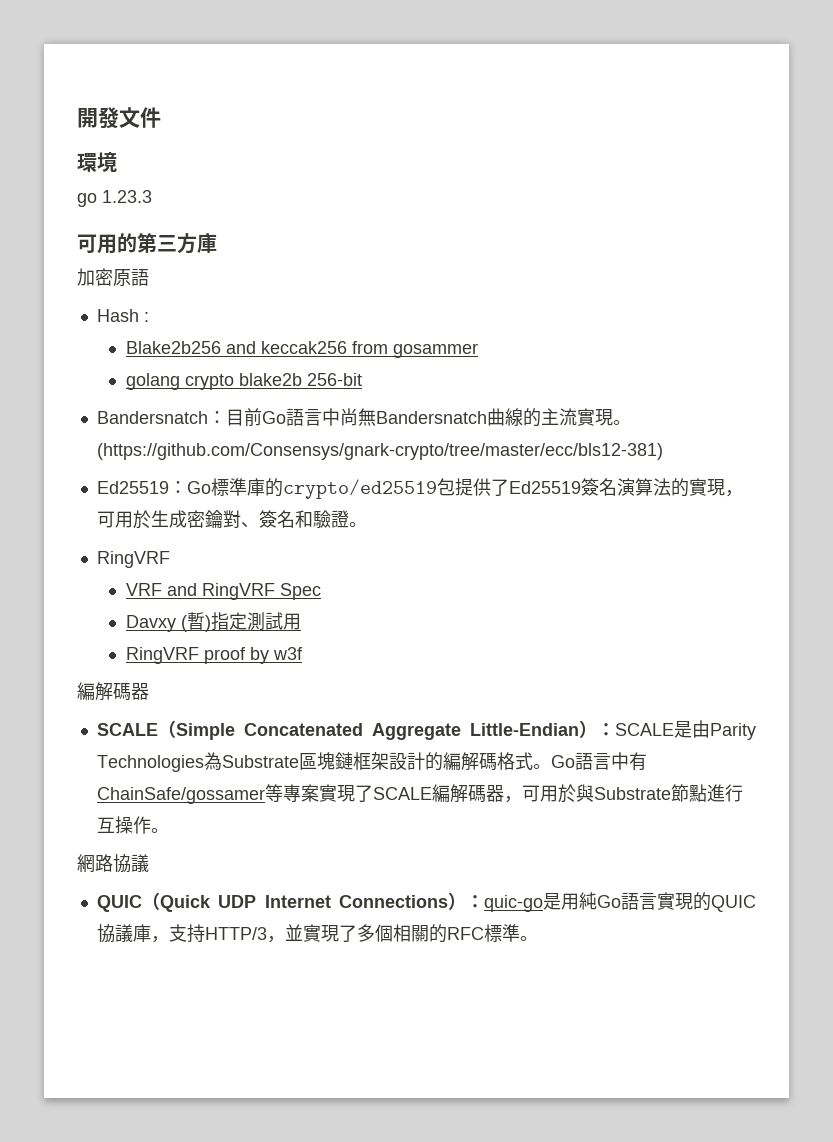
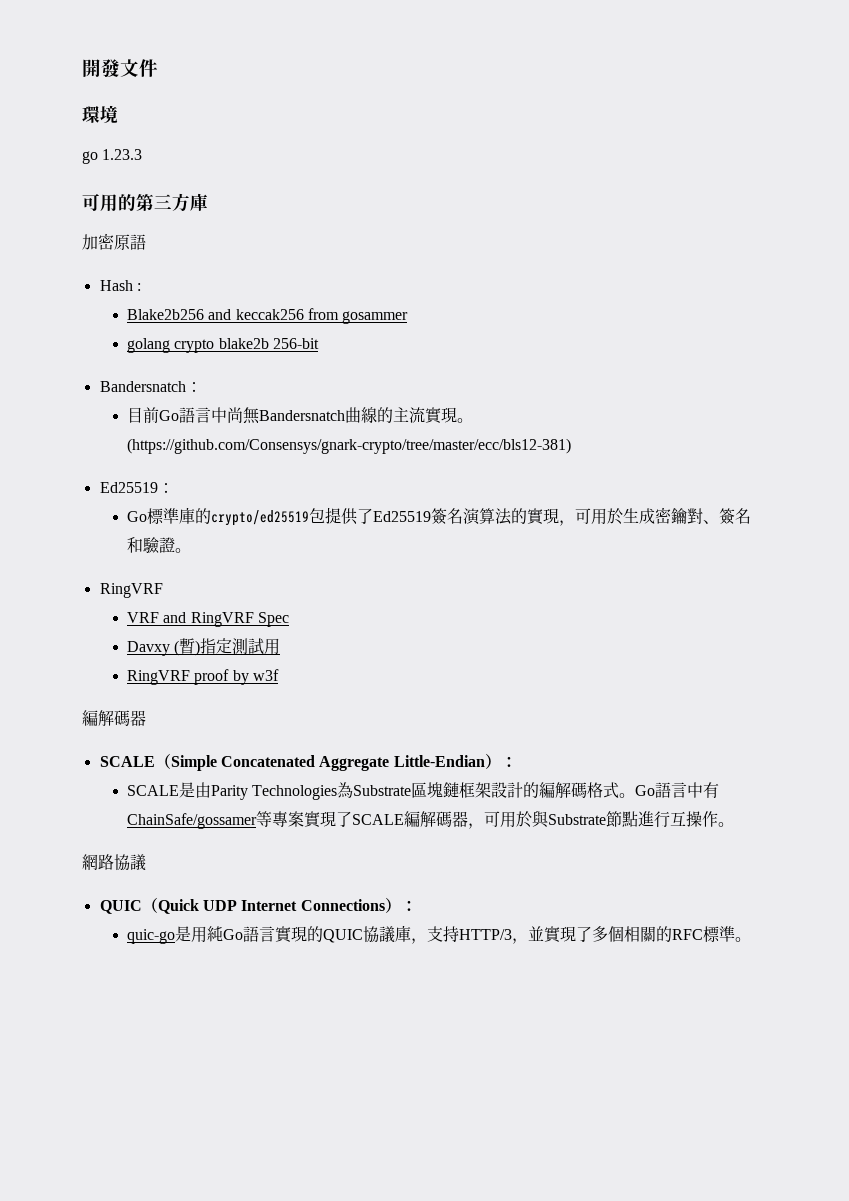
(226, 417) none -> (202, 387) //
(187, 487) none -> (174, 488) //
(615, 729) none -> (517, 761) //
(485, 901) none -> (417, 905) //

